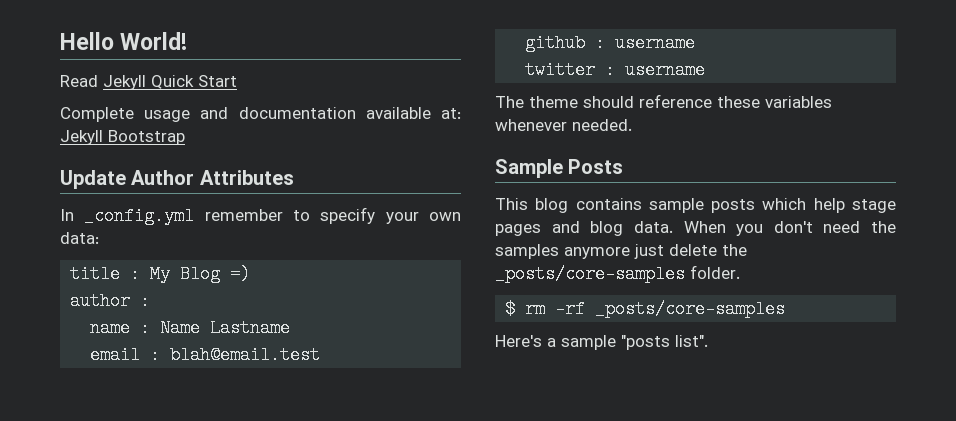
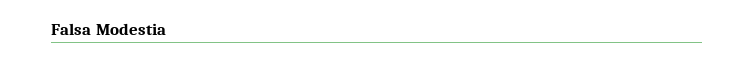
[60,32,188,50] [60,75,237,90] [60,107,461,122] [60,130,185,145] [60,170,294,189] [60,207,461,225] [60,232,99,244] [70,265,251,283] [70,292,151,310] [90,319,291,337] [90,346,321,364] [525,34,696,52] [525,61,706,79] [495,94,832,108] [495,119,632,131] [495,159,624,178] [495,198,896,213] [495,221,896,236] [495,244,747,259] [495,265,740,283] [505,300,786,318] [495,335,708,350] Hello World! // Read Jekyll Quick Start // Complete usage and documentation available at: Jekyll Bootstrap // Update Author Attributes // In _config.yml remember to specify your own data: // title : My Blog =) // author : // name : Name Lastname // email : blah@email.test // github : username // twitter : username // The theme should reference these variables whenever needed. // Sample Posts // This blog contains sample posts which help stage pages and blog data. When you don't need the samples anymore just delete the _posts/core-samples folder. // $ rm -rf _posts/core-samples // Here's a sample "posts list". -> [51,23,166,35] Falsa Modestia

